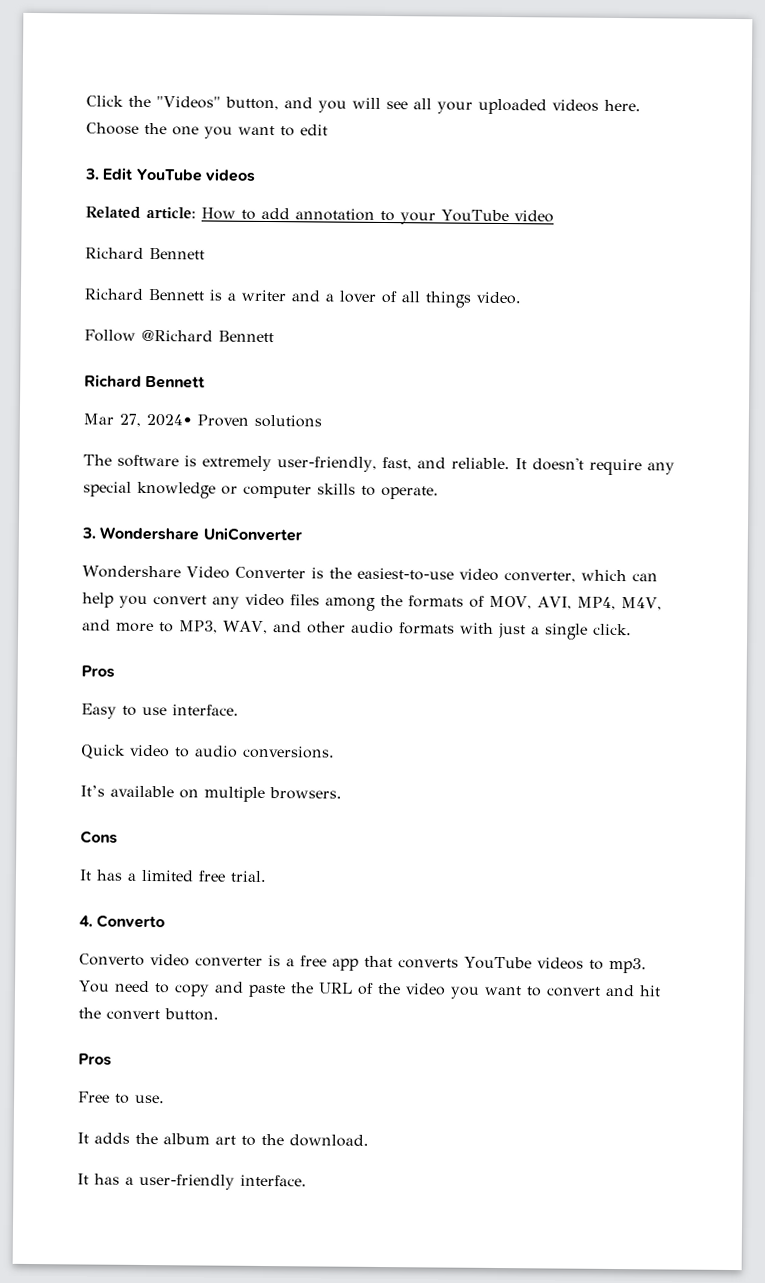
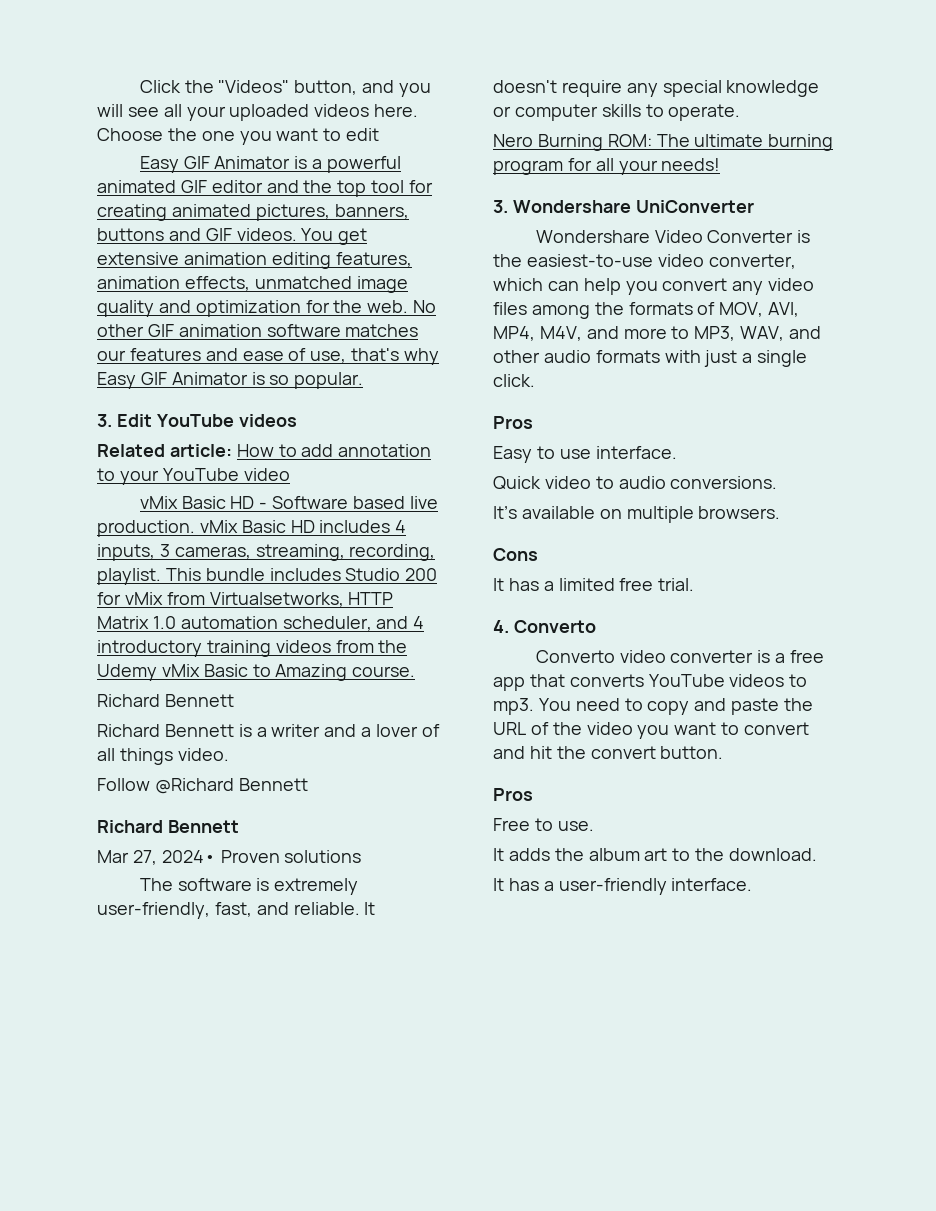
(328, 130) none -> [139,156,401,173] [97,180,434,197] [97,204,409,221] [97,228,368,245] [97,252,412,269] [97,276,408,293] [97,300,437,317] [97,324,419,337] [97,348,440,365] [97,372,364,389] // Easy GIF Animator is a powerful animated GIF editor and the top tool for creating animated pictures, banners, buttons and GIF videos. You get extensive animation editing features, animation effects, unmatched image quality and optimization for the web. No other GIF animation software matches our features and ease of use, that's why Easy GIF Animator is so popular.
(554, 216) none -> [139,496,438,509] [97,520,407,537] [97,544,436,561] [97,568,438,585] [97,592,394,607] [97,616,425,631] [97,640,408,657] [97,664,416,681] // vMix Basic HD - Software based live production. vMix Basic HD includes 4 inputs, 3 cameras, streaming, recording, playlist. This bundle includes Studio 200 for vMix from Virtualsetworks, HTTP Matrix 1.0 automation scheduler, and 4 introductory training videos from the Udemy vMix Basic to Amazing course.
(439, 492) none -> [493,134,834,151] [493,158,721,175] // Nero Burning ROM: The ultimate burning program for all your needs!

